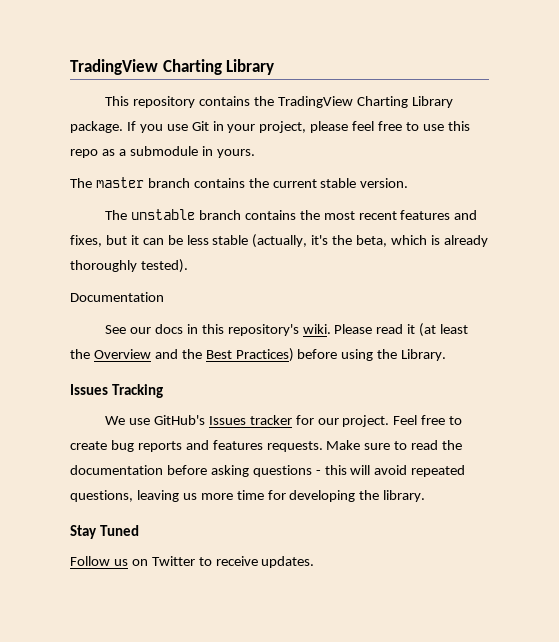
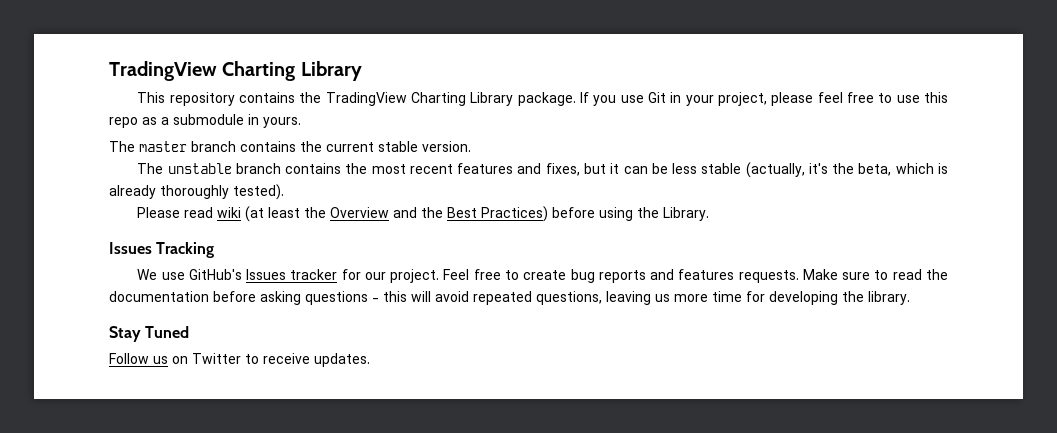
[70,292,164,302] [105,324,331,336] Documentation // See our docs in this repository's wiki. -> (284, 192) none
[407,324,416,334] it -> [217,207,242,218] wiki

